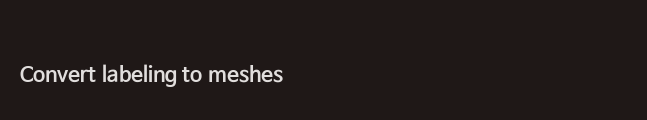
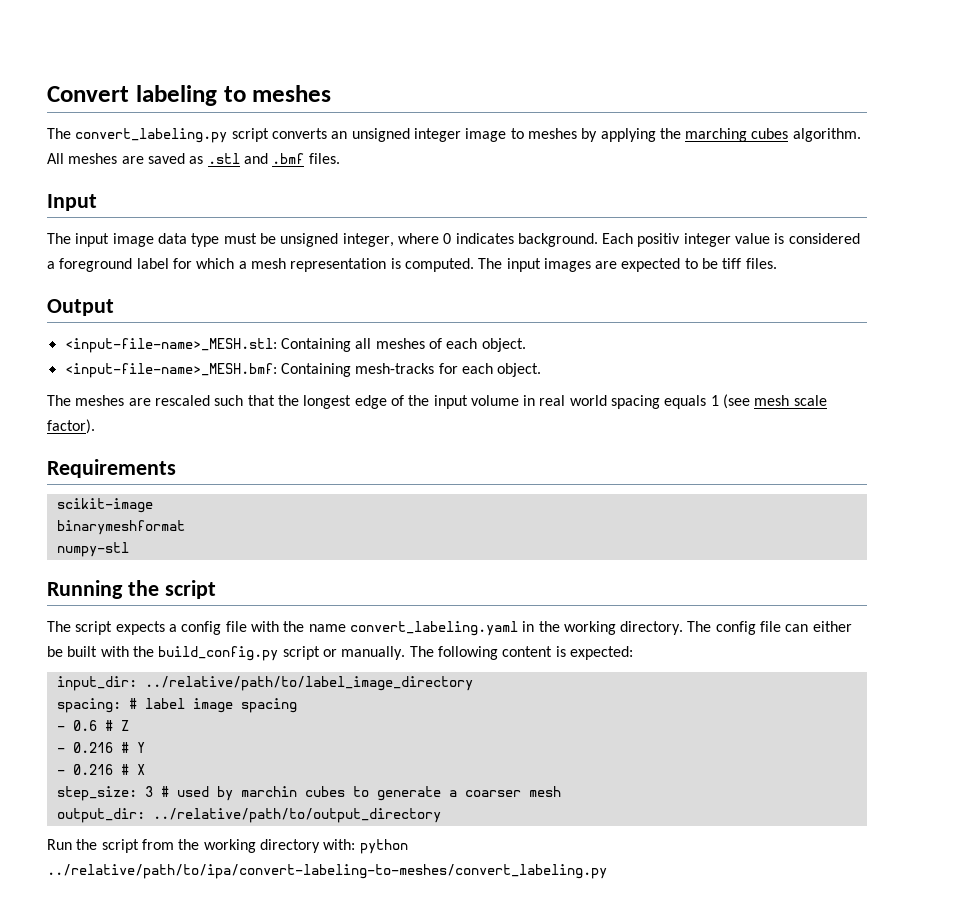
(283, 74) none -> [47,128,861,143] [47,153,340,164] [47,194,97,211] [47,233,860,247] [47,258,777,272] [47,299,114,316] [64,338,526,353] [64,363,542,378] [47,394,827,409] [47,419,95,434] [47,459,176,478] [56,498,153,513] [56,520,185,535] [56,542,129,557] [47,580,216,599] [47,621,852,636] [47,646,633,661] [56,676,473,691] [56,698,297,713] [56,720,129,731] [56,742,145,753] [56,764,145,775] [56,786,561,801] [56,808,441,823] [47,839,408,854] [47,864,607,879] // The convert_labeling.py script converts an unsigned integer image to meshes by applying the marching cubes algorithm. All meshes are saved as .stl and .bmf files. // Input // The input image data type must be unsigned integer, where 0 indicates background. Each positiv integer value is considered a foreground label for which a mesh representation is computed. The input images are expected to be tiff files. // Output // <input-file-name>_MESH.stl: Containing all meshes of each object. // <input-file-name>_MESH.bmf: Containing mesh-tracks for each object. // The meshes are rescaled such that the longest edge of the input volume in real world spacing equals 1 (see mesh scale factor). // Requirements // scikit-image // binarymeshformat // numpy-stl // Running the script // The script expects a config file with the name convert_labeling.yaml in the working directory. The config file can either be built with the build_config.py script or manually. The following content is expected: // input_dir: ../relative/path/to/label_image_directory // spacing: # label image spacing // - 0.6 # Z // - 0.216 # Y // - 0.216 # X // step_size: 3 # used by marchin cubes to generate a coarser mesh // output_dir: ../relative/path/to/output_directory // Run the script from the working directory with: python ../relative/path/to/ipa/convert-labeling-to-meshes/convert_labeling.py

